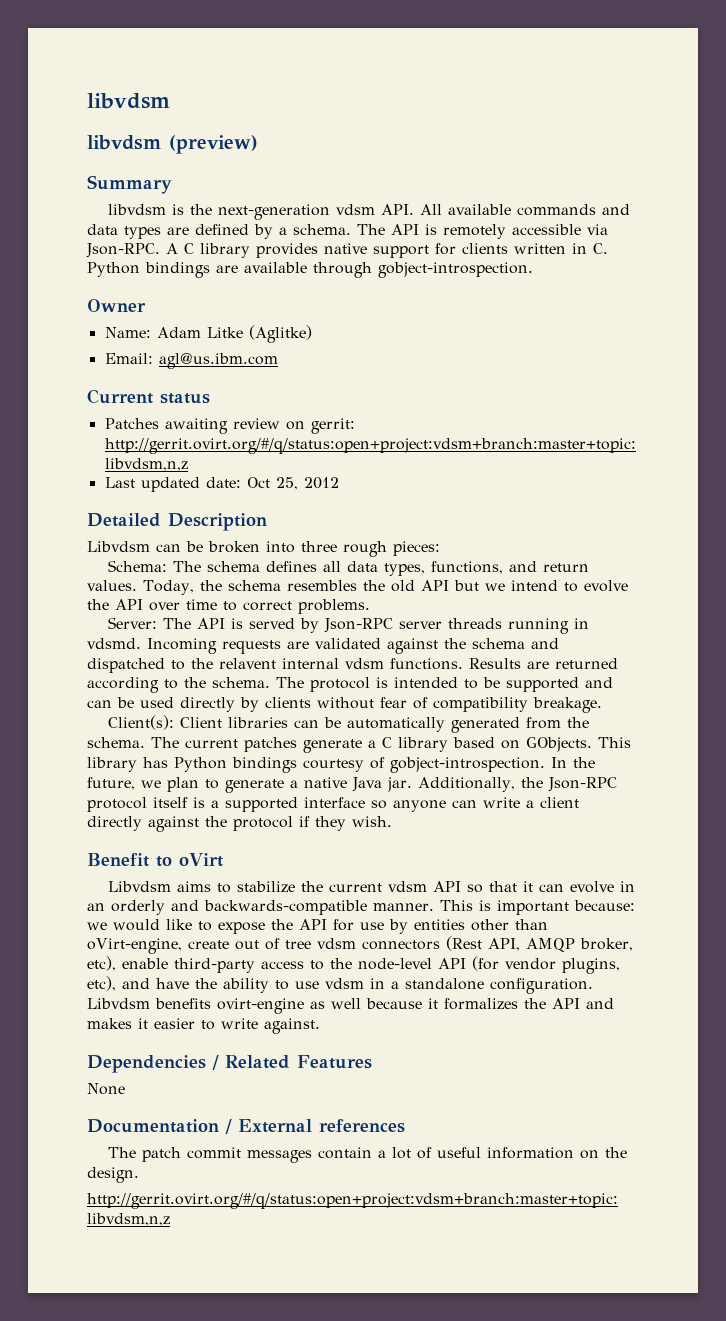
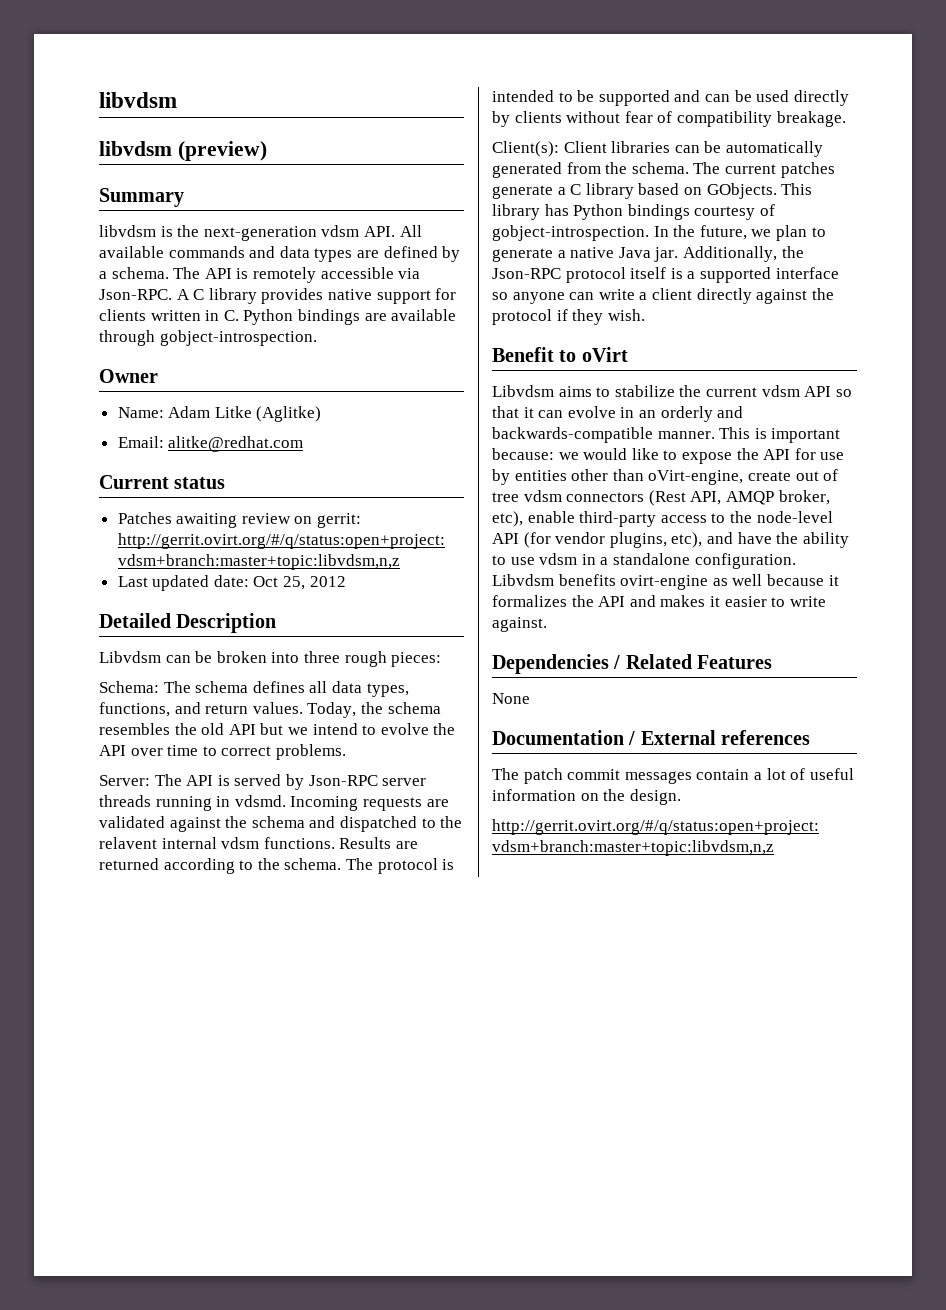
[158,353,278,369] agl@us.ibm.com -> [168,436,304,452] alitke@redhat.com

